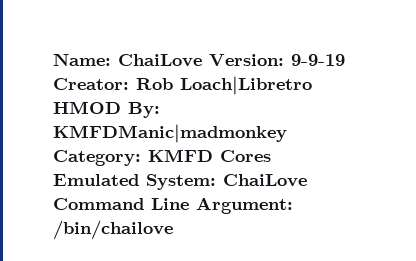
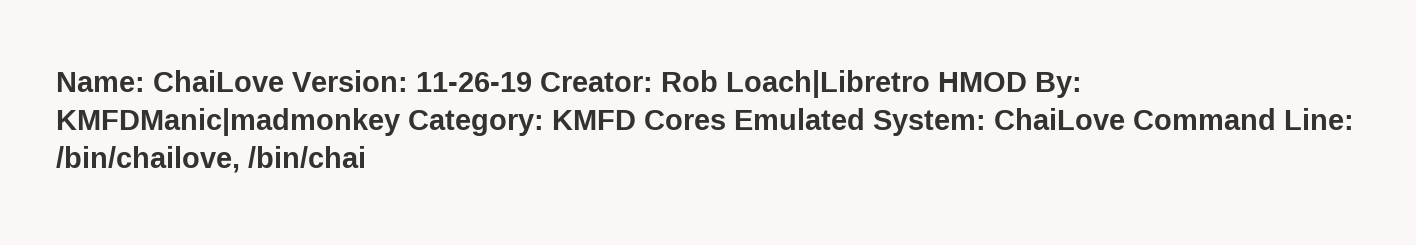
[291,54,345,66] 9-9-19 -> [416,72,532,92] 11-26-19
[151,197,293,214] [53,220,173,240] Line Argument: /bin/chailove -> [1284,108,1354,130] [56,146,366,173] Line: /bin/chailove, /bin/chai

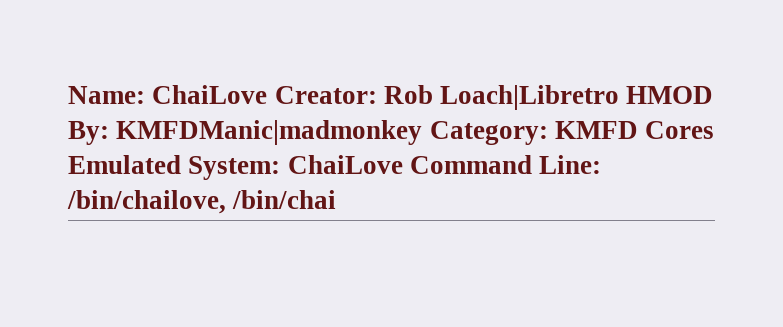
[292,70,532,92] Version: 11-26-19 -> (268, 94) none

